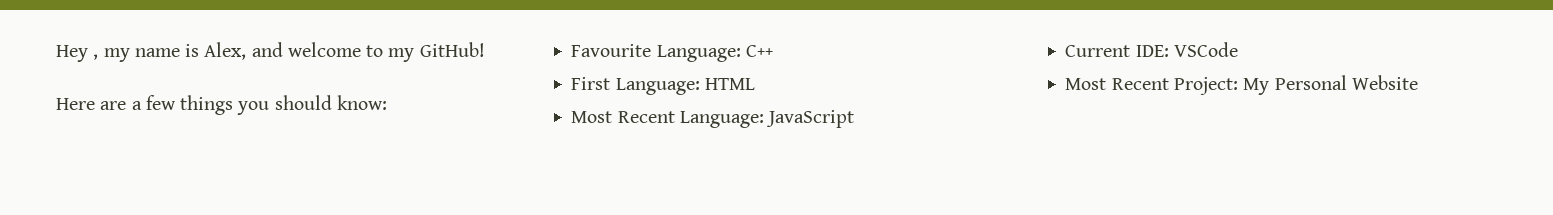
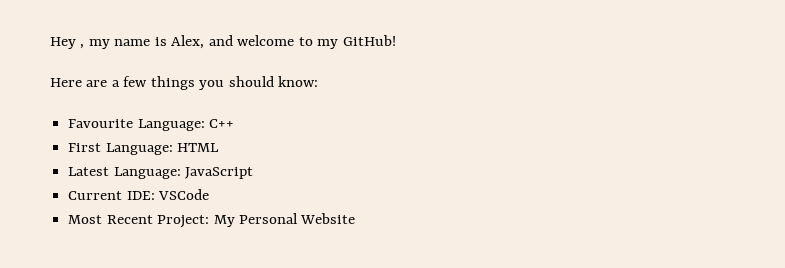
[571,111,675,123] Most Recent -> [68,167,110,176] Latest

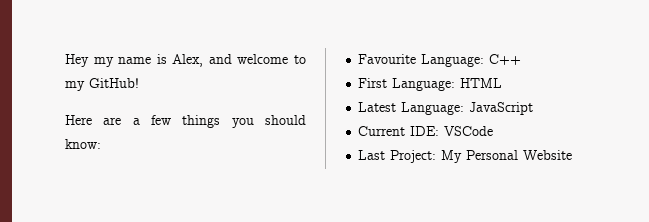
[80,44,85,49] , -> (89, 60) none
[68,215,153,224] Most Recent -> [358,150,386,160] Last

